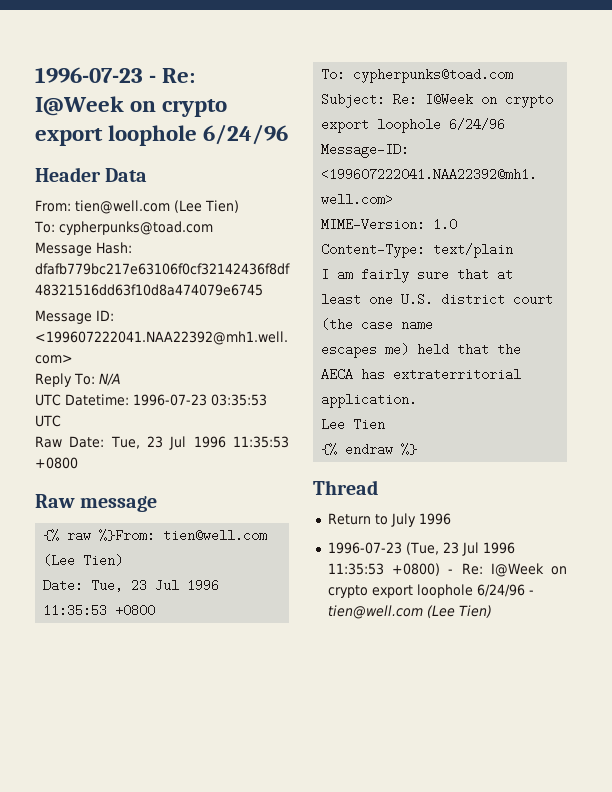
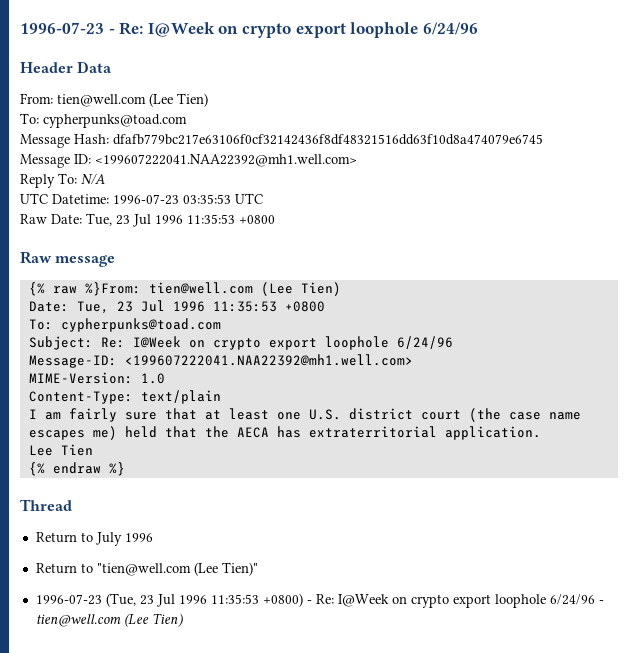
(451, 519) none -> [35,562,258,576] // Return to "tien@well.com (Lee Tien)"

